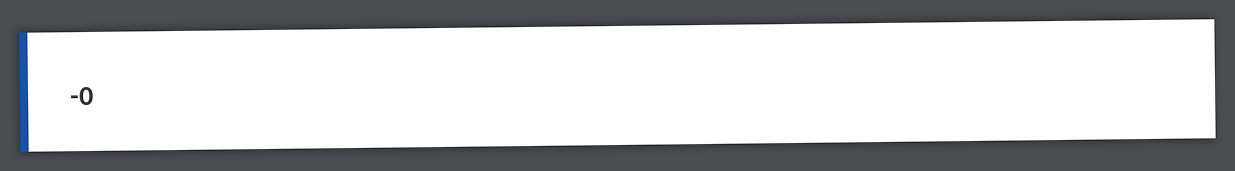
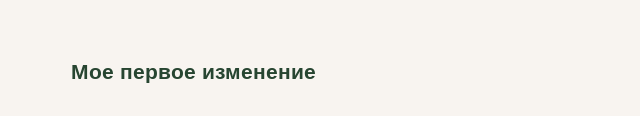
[69,86,94,106] -0 -> [71,65,316,83] Мое первое изменение

